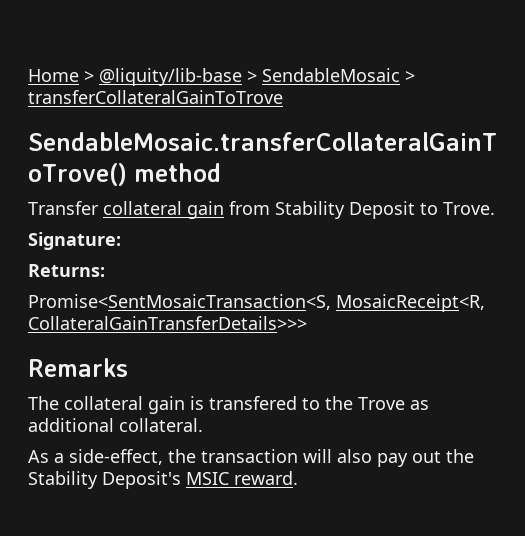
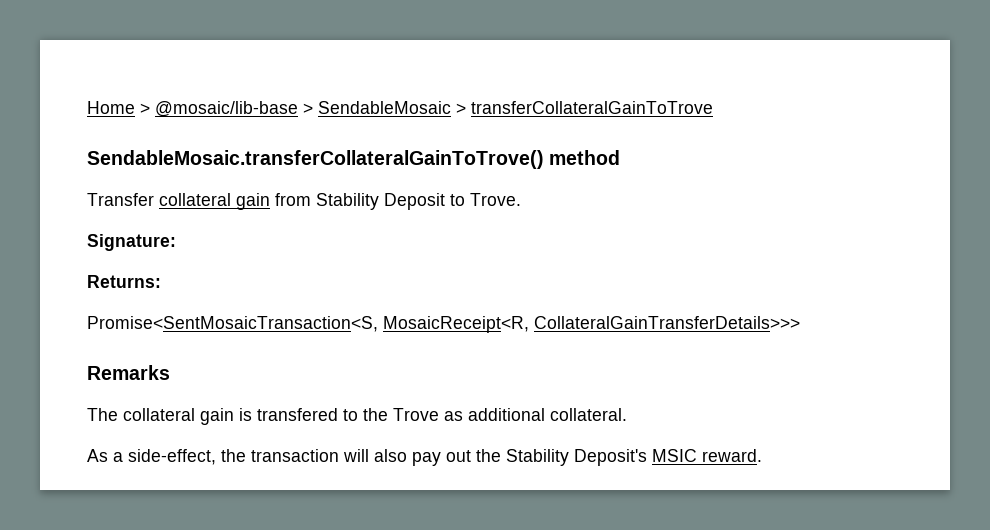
[99,68,242,86] @liquity/lib-base -> [155,101,298,117] @mosaic/lib-base

